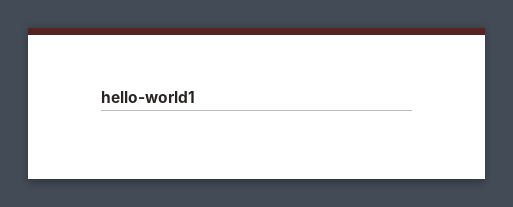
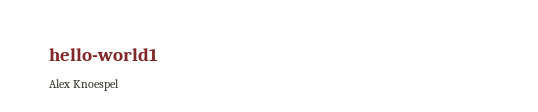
(195, 97) none -> [49,79,120,91] // Alex Knoespel

